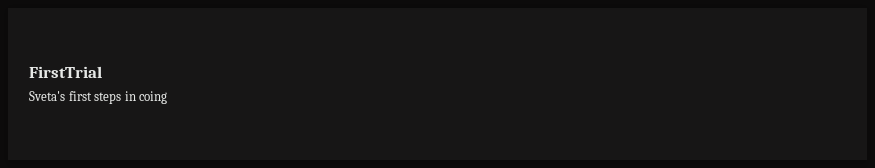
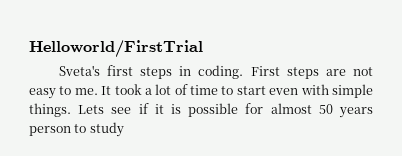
[29,66,102,78] FirstTrial -> [29,40,203,58] Helloworld/FirstTrial
[139,91,168,104] coing -> [198,65,373,79] [29,84,373,99] [29,103,373,118] [29,122,124,137] coding. First steps are not easy to me. It took a lot of time to start even with simple things. Lets see if it is possible for almost 50 years person to study

